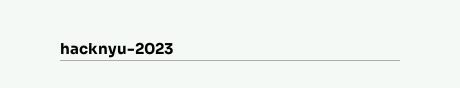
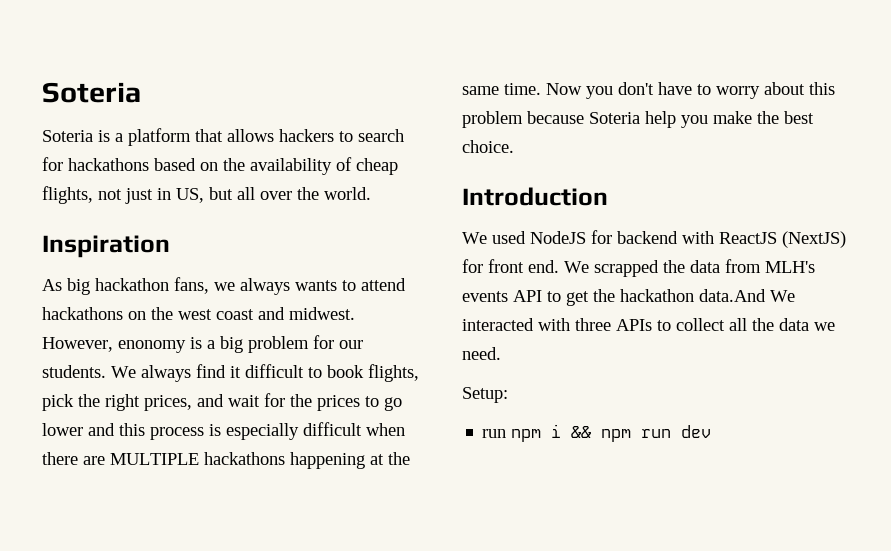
[60,42,173,58] hacknyu-2023 -> [42,82,141,103] [42,128,404,146] [42,157,398,175] [42,186,371,204] [42,235,170,258] [42,277,406,295] [42,307,355,320] [42,335,363,353] [42,364,419,382] [42,393,402,411] [42,422,405,440] [42,452,410,469] [462,82,835,99] [462,111,814,128] [462,140,514,153] [462,187,608,206] [462,230,846,248] [462,259,815,277] [462,289,795,306] [462,318,835,331] [462,347,501,360] [462,387,508,403] [482,424,712,442] Soteria // Soteria is a platform that allows hackers to search for hackathons based on the availability of cheap flights, not just in US, but all over the world. // Inspiration // As big hackathon fans, we always wants to attend hackathons on the west coast and midwest. However, enonomy is a big problem for our students. We always find it difficult to book flights, pick the right prices, and wait for the prices to go lower and this process is especially difficult when there are MULTIPLE hackathons happening at the same time. Now you don't have to worry about this problem because Soteria help you make the best choice. // Introduction // We used NodeJS for backend with ReactJS (NextJS) for front end. We scrapped the data from MLH's events API to get the hackathon data.And We interacted with three APIs to collect all the data we need. // Setup: // run npm i && npm run dev

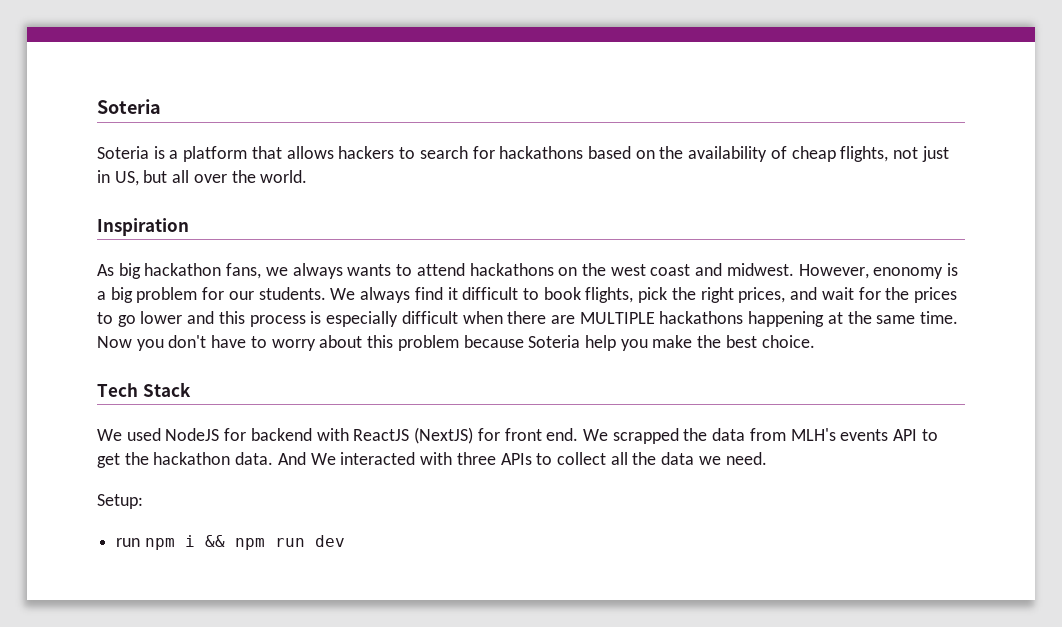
[462,187,608,206] Introduction -> [97,382,191,397] Tech Stack
[699,289,766,302] data.And -> [235,452,306,465] data. And

